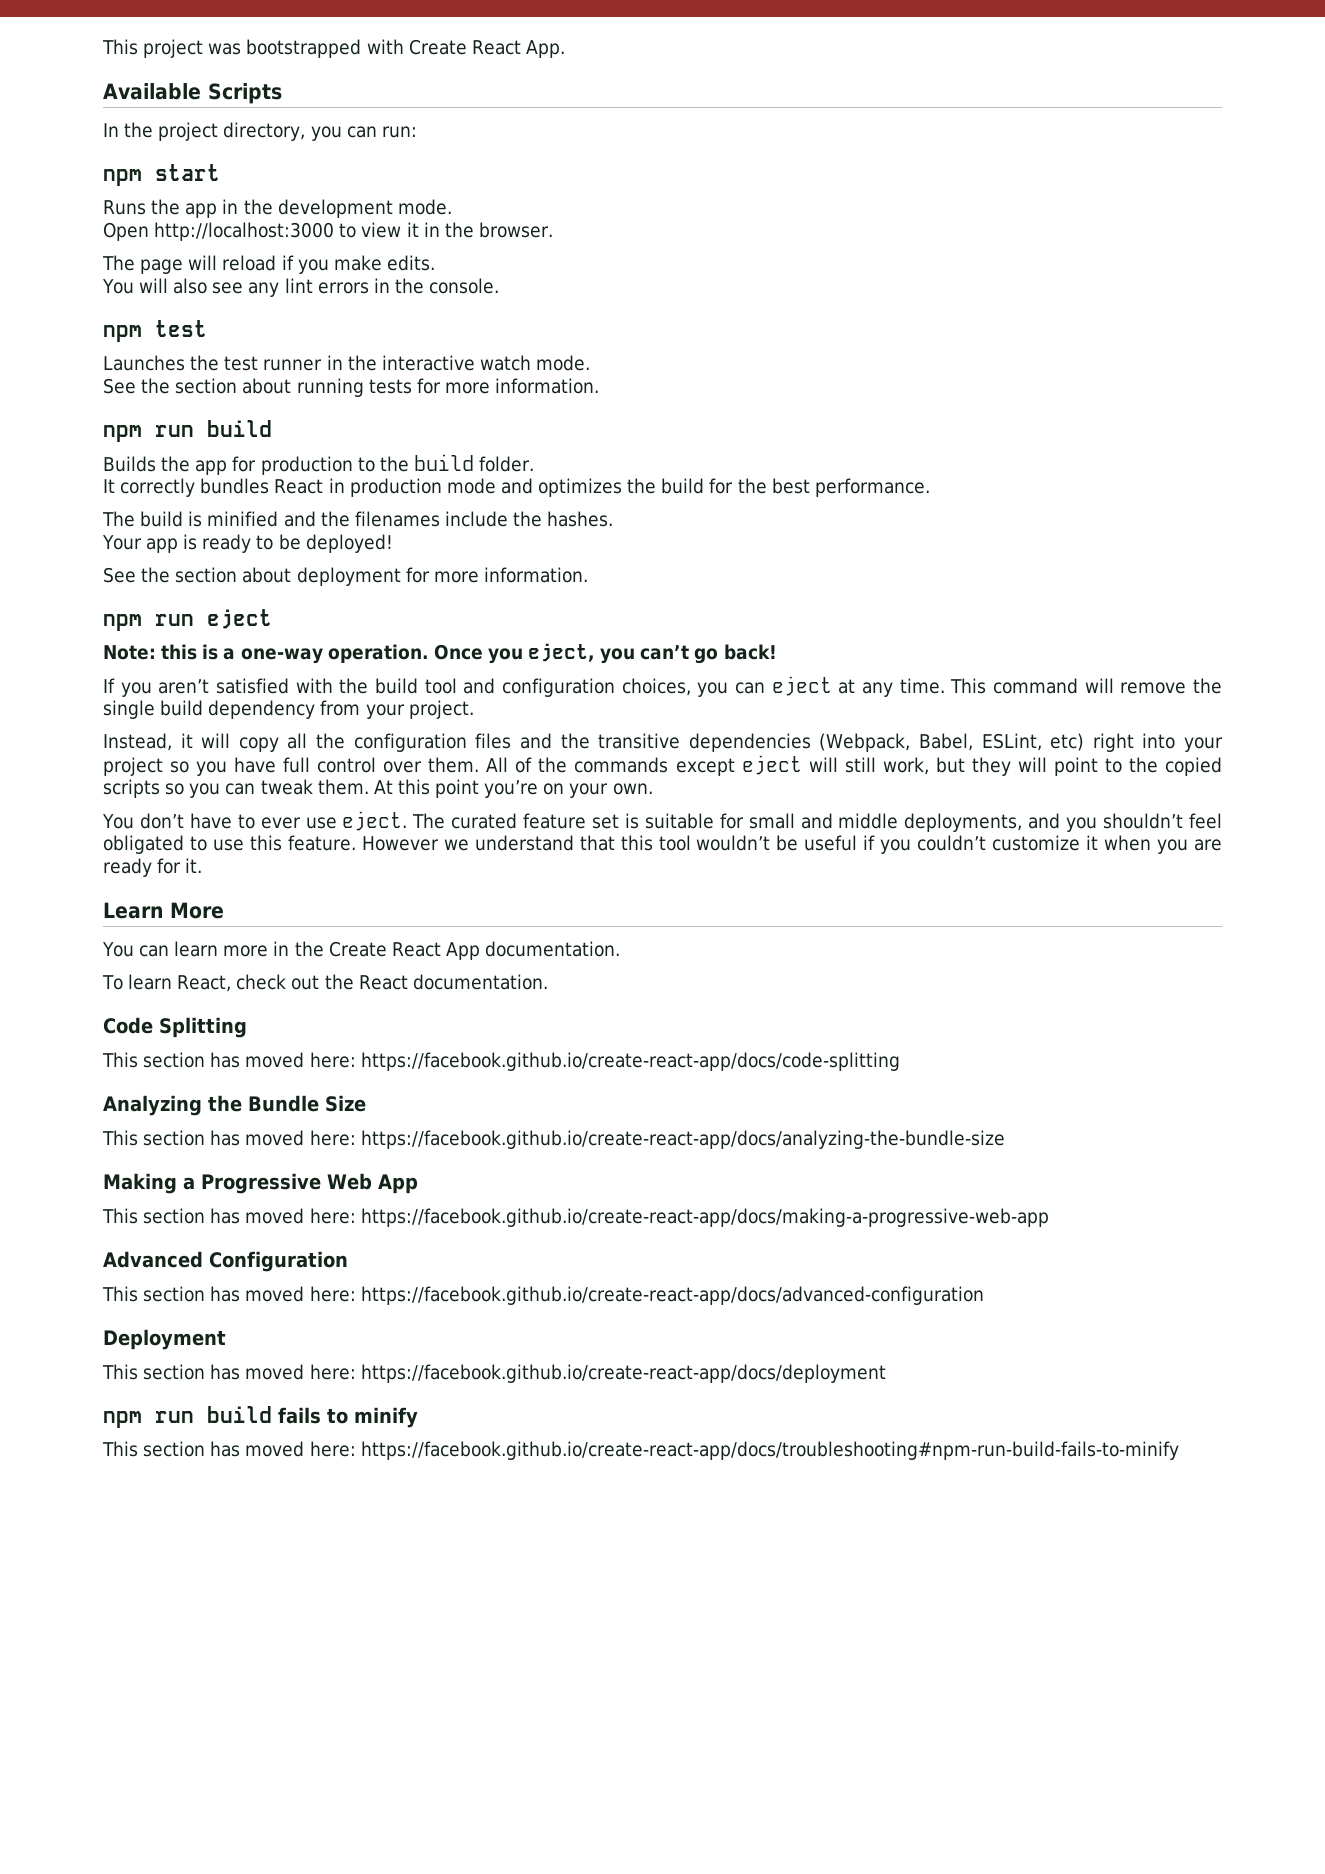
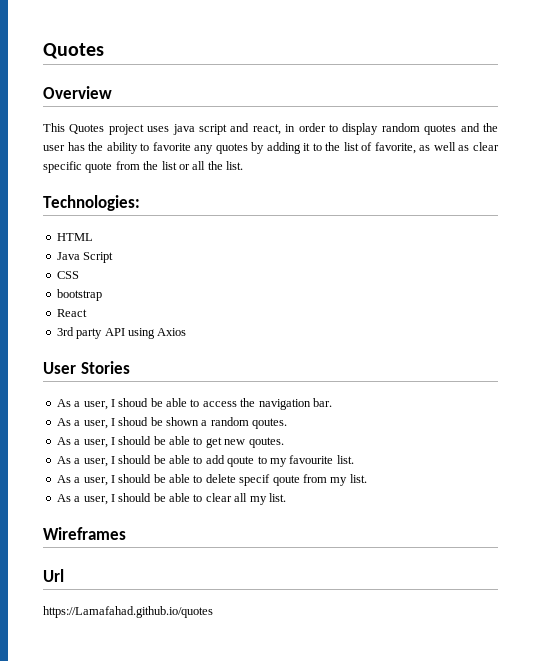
[102,39,565,58] [103,83,282,104] [103,122,417,141] [103,164,220,186] [103,199,452,218] [103,222,553,241] [102,255,435,274] [102,278,500,297] [103,320,207,342] [103,355,591,371] [103,378,600,397] [103,420,272,442] [103,454,535,475] [103,478,930,497] [102,511,614,527] [102,534,393,553] [103,567,588,586] [103,609,272,631] [103,643,777,664] [103,676,1222,697] [103,700,474,719] [103,733,1223,752] [103,755,1223,776] [103,779,653,798] [102,811,1222,832] [103,835,1222,854] [103,858,203,877] [103,902,224,919] [102,941,621,960] [102,974,548,992] [103,1017,247,1038] [102,1052,900,1071] [103,1095,366,1116] [102,1130,1005,1149] [103,1173,418,1194] [102,1208,1049,1227] [103,1251,348,1272] [102,1286,984,1305] [103,1329,226,1350] [102,1364,886,1383] [103,1406,418,1428] [102,1441,1179,1460] This project was bootstrapped with Create React App. // Available Scripts // In the project directory, you can run: // npm start // Runs the app in the development mode. // Open http://localhost:3000 to view it in the browser. // The page will reload if you make edits. // You will also see any lint errors in the console. // npm test // Launches the test runner in the interactive watch mode. // See the section about running tests for more information. // npm run build // Builds the app for production to the build folder. // It correctly bundles React in production mode and optimizes the build for the best performance. // The build is minified and the filenames include the hashes. // Your app is ready to be deployed! // See the section about deployment for more information. // npm run eject // Note: this is a one-way operation. Once you eject, you can’t go back! // If you aren’t satisfied with the build tool and configuration choices, you can eject at any time. This command will remove the single build dependency from your project. // Instead, it will copy all the configuration files and the transitive dependencies (Webpack, Babel, ESLint, etc) right into your project so you have full control over them. All of the commands except eject will still work, but they will point to the copied scripts so you can tweak them. At this point you’re on your own. // You don’t have to ever use eject. The curated feature set is suitable for small and middle deployments, and you shouldn’t feel obligated to use this feature. However we understand that this tool wouldn’t be useful if you couldn’t customize it when you are ready for it. // Learn More // You can learn more in the Create React App documentation. // To learn React, check out the React documentation. // Code Splitting // This section has moved here: https://facebook.github.io/create-react-app/docs/code-splitting // Analyzing the Bundle Size // This section has moved here: https://facebook.github.io/create-react-app/docs/analyzing-the-bundle-size // Making a Progressive Web App // This section has moved here: https://facebook.github.io/create-react-app/docs/making-a-progressive-web-app // Advanced Configuration // This section has moved here: https://facebook.github.io/create-react-app/docs/advanced-configuration // Deployment // This section has moved here: https://facebook.github.io/create-react-app/docs/deployment // npm run build fails to minify // This section has moved here: https://facebook.github.io/create-react-app/docs/troubleshooting#npm-run-build-fails-to-minify -> [43,43,104,59] [43,86,112,99] [43,123,498,135] [43,142,500,154] [43,161,243,173] [43,195,140,211] [56,233,93,241] [56,252,114,263] [56,271,79,279] [56,289,102,301] [56,309,87,317] [56,327,187,339] [43,361,130,374] [56,398,332,410] [56,417,288,429] [56,436,284,448] [56,455,354,467] [56,474,367,486] [56,493,286,505] [43,527,126,540] [43,569,64,582] [43,606,213,618] Quotes // Overview // This Quotes project uses java script and react, in order to display random quotes and the user has the ability to favorite any quotes by adding it to the list of favorite, as well as clear specific quote from the list or all the list. // Technologies: // HTML // Java Script // CSS // bootstrap // React // 3rd party API using Axios // User Stories // As a user, I shoud be able to access the navigation bar. // As a user, I shoud be shown a random qoutes. // As a user, I should be able to get new qoutes. // As a user, I should be able to add qoute to my favourite list. // As a user, I should be able to delete specif qoute from my list. // As a user, I should be able to clear all my list. // Wireframes // Url // https://Lamafahad.github.io/quotes

